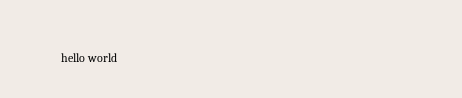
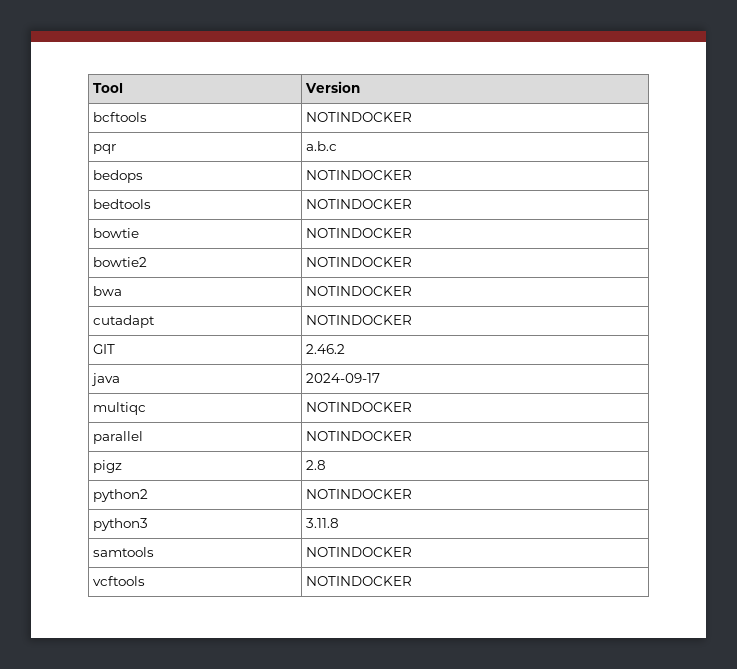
[61,53,118,62] hello world -> [93,83,124,93] [305,81,361,93] [93,112,148,122] [306,112,413,122] [93,144,117,154] [306,141,338,151] [93,170,144,183] [306,170,413,180] [93,199,152,209] [306,199,413,209] [93,228,140,238] [306,228,413,238] [93,257,148,267] [306,257,413,267] [93,286,123,296] [306,286,413,296] [93,315,156,328] [306,315,413,325] [93,344,116,354] [306,344,346,354] [91,373,121,386] [306,373,381,383] [93,402,147,415] [306,402,413,412] [93,431,144,444] [306,431,413,441] [93,460,123,473] [306,460,327,470] [93,489,149,502] [306,489,413,499] [93,518,149,531] [306,518,340,528] [93,547,155,557] [306,547,413,557] [93,576,146,586] [306,576,413,586] Tool | Version // bcftools | NOTINDOCKER // pqr | a.b.c // bedops | NOTINDOCKER // bedtools | NOTINDOCKER // bowtie | NOTINDOCKER // bowtie2 | NOTINDOCKER // bwa | NOTINDOCKER // cutadapt | NOTINDOCKER // GIT | 2.46.2 // java | 2024-09-17 // multiqc | NOTINDOCKER // parallel | NOTINDOCKER // pigz | 2.8 // python2 | NOTINDOCKER // python3 | 3.11.8 // samtools | NOTINDOCKER // vcftools | NOTINDOCKER

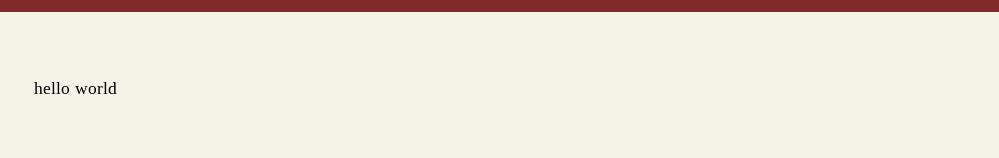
[93,83,124,93] [305,81,361,93] [93,112,148,122] [306,112,413,122] [93,144,117,154] [306,141,338,151] [93,170,144,183] [306,170,413,180] [93,199,152,209] [306,199,413,209] [93,228,140,238] [306,228,413,238] [93,257,148,267] [306,257,413,267] [93,286,123,296] [306,286,413,296] [93,315,156,328] [306,315,413,325] [93,344,116,354] [306,344,346,354] [91,373,121,386] [306,373,381,383] [93,402,147,415] [306,402,413,412] [93,431,144,444] [306,431,413,441] [93,460,123,473] [306,460,327,470] [93,489,149,502] [306,489,413,499] [93,518,149,531] [306,518,340,528] [93,547,155,557] [306,547,413,557] [93,576,146,586] [306,576,413,586] Tool | Version // bcftools | NOTINDOCKER // pqr | a.b.c // bedops | NOTINDOCKER // bedtools | NOTINDOCKER // bowtie | NOTINDOCKER // bowtie2 | NOTINDOCKER // bwa | NOTINDOCKER // cutadapt | NOTINDOCKER // GIT | 2.46.2 // java | 2024-09-17 // multiqc | NOTINDOCKER // parallel | NOTINDOCKER // pigz | 2.8 // python2 | NOTINDOCKER // python3 | 3.11.8 // samtools | NOTINDOCKER // vcftools | NOTINDOCKER -> [34,82,117,94] hello world

